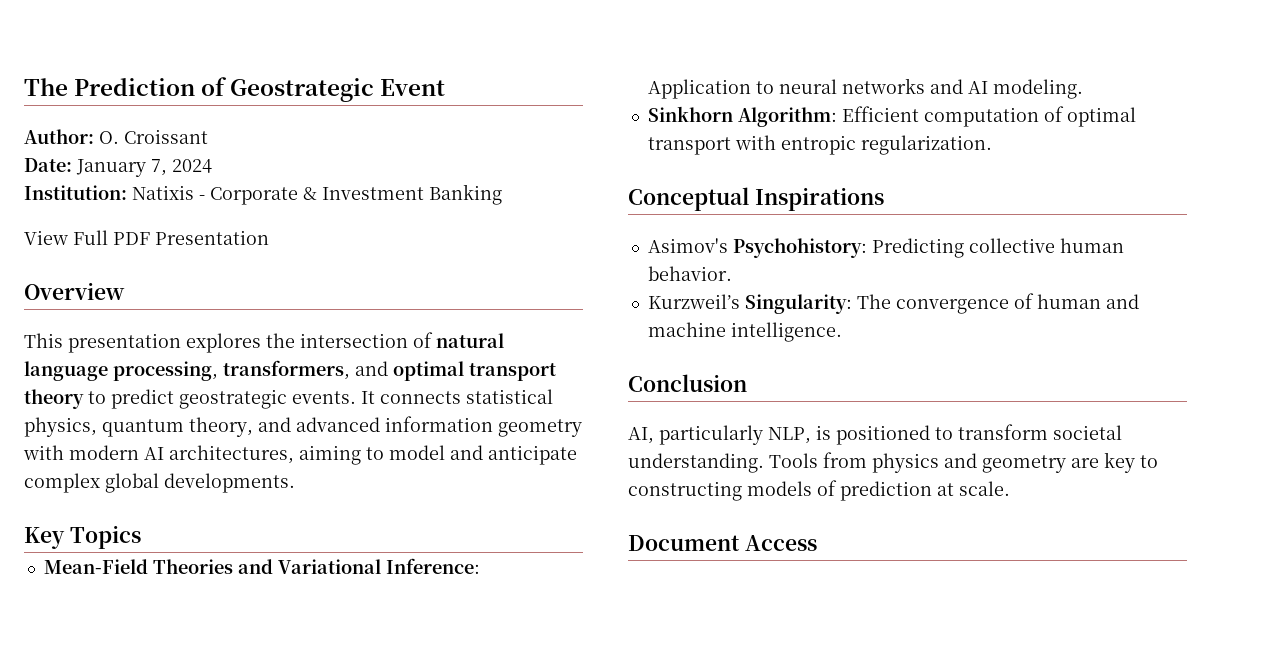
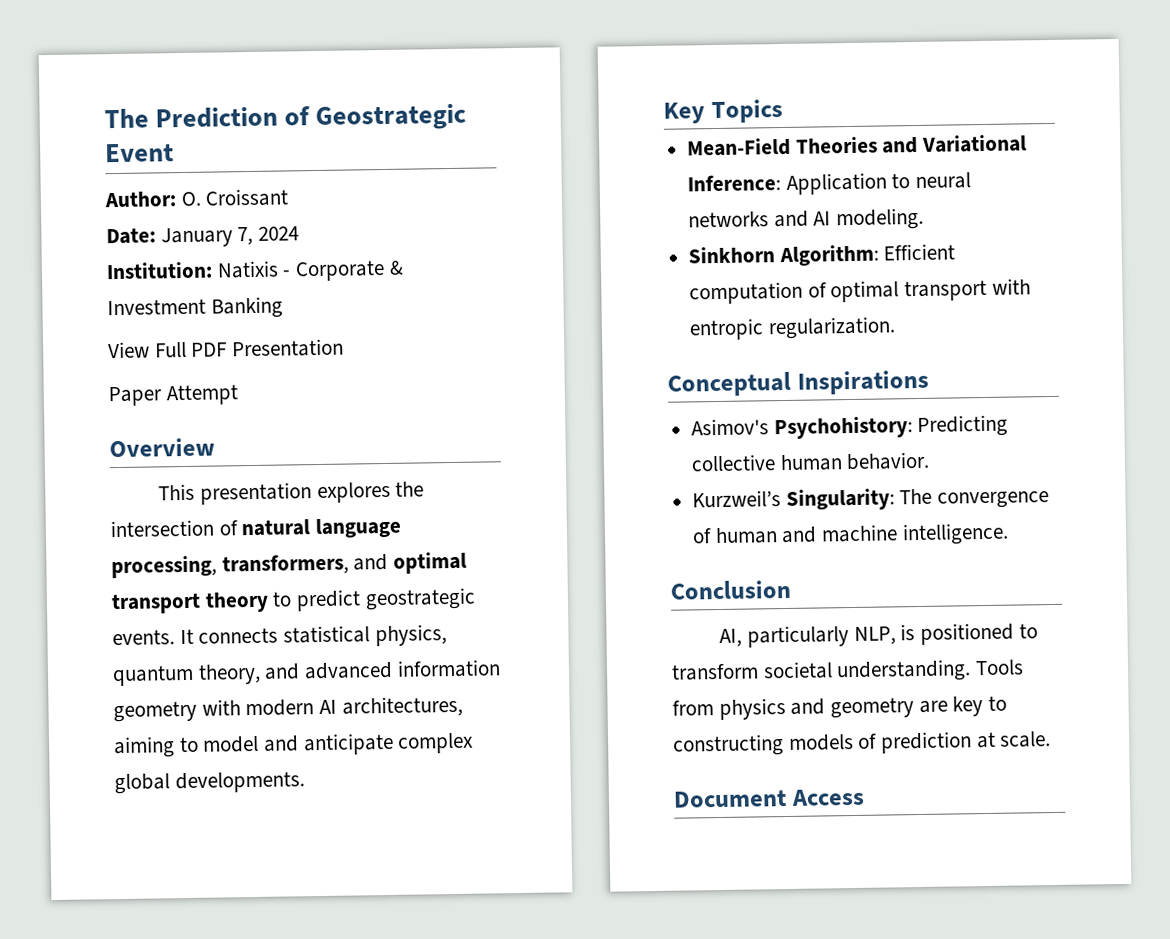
(269, 237) none -> [108,384,238,407] // Paper Attempt

